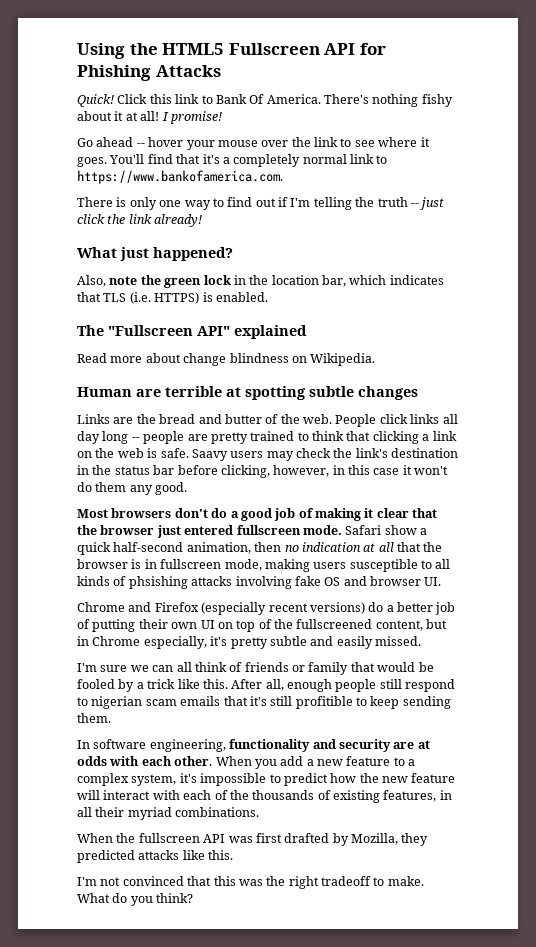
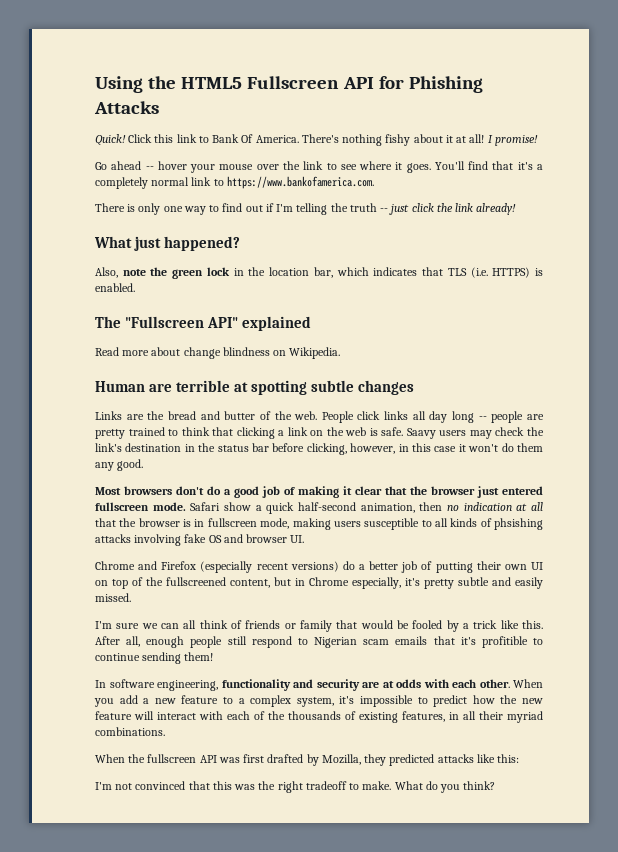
[91,696,143,709] nigerian -> [314,637,358,648] Nigerian
[270,696,293,706] still -> (476, 641) none
[370,696,451,709] [77,713,111,723] keep sending them. -> [95,652,214,664] continue sending them!
[208,850,234,860] this. -> [497,754,520,763] this:

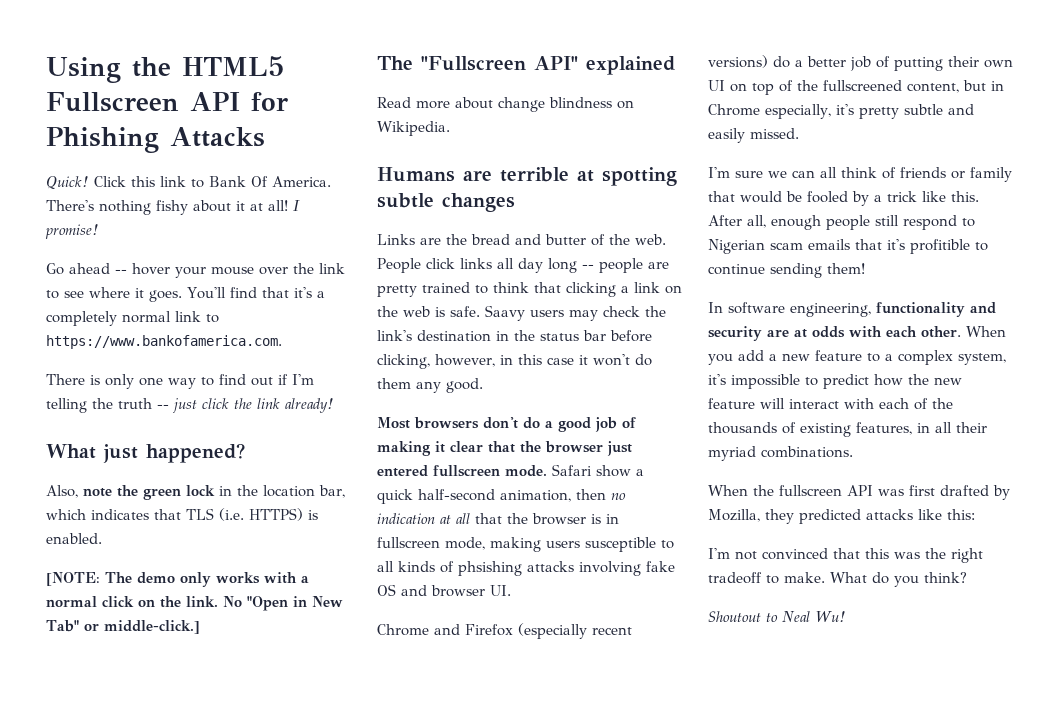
(135, 287) none -> [46,572,309,587] [46,596,343,611] [46,620,200,634] // [NOTE: The demo only works with a normal click on the link. No "Open in New Tab" or middle-click.]
[95,381,145,392] Human -> [377,167,455,182] Humans
(496, 785) none -> [708,611,846,622] // Shoutout to Neal Wu!

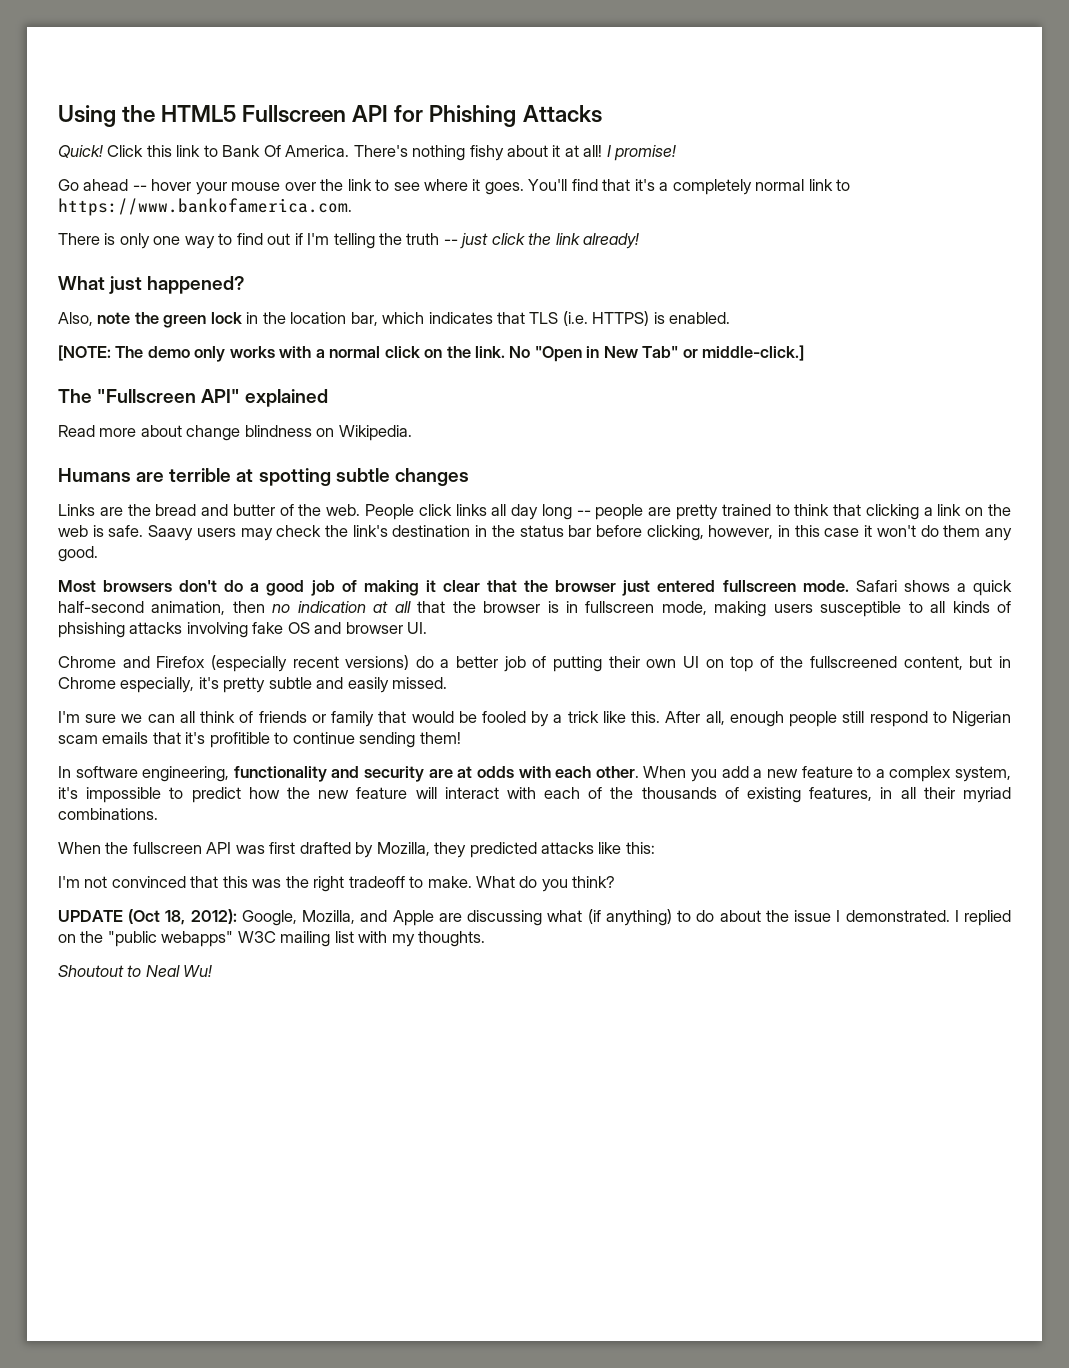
[596,465,631,477] show -> [903,580,950,592] shows
(967, 577) none -> [58,909,1011,926] [58,931,486,947] // UPDATE (Oct 18, 2012): Google, Mozilla, and Apple are discussing what (if anything) to do about the issue I demonstrated. I replied on the "public webapps" W3C mailing list with my thoughts.

